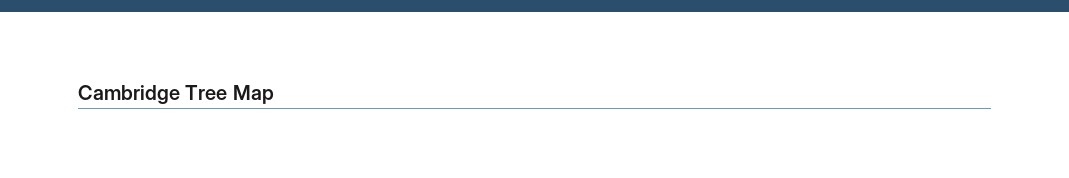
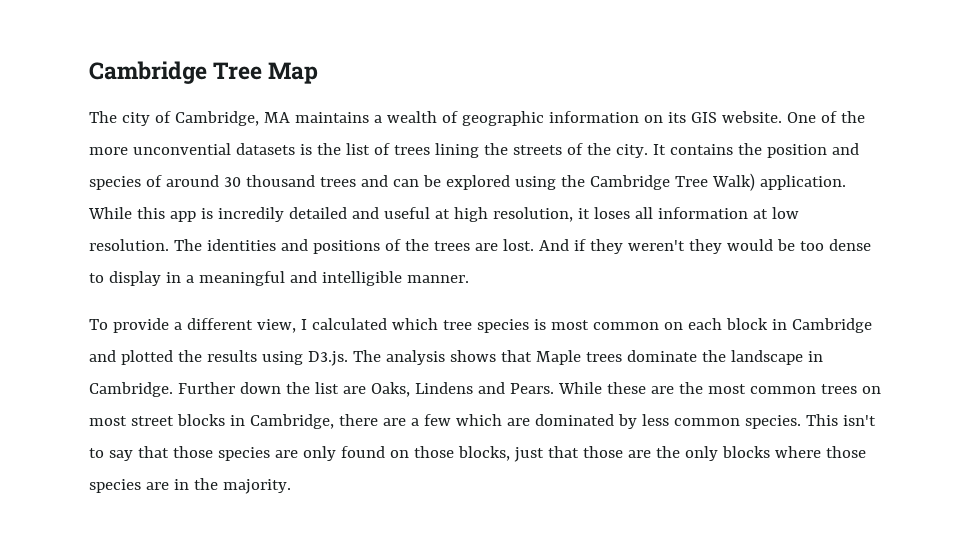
(274, 94) none -> [89,111,865,126] [89,143,859,158] [89,173,846,191] [88,207,799,222] [89,239,871,254] [89,271,469,286] [89,318,872,333] [89,350,823,366] [89,382,881,397] [89,414,876,429] [89,446,866,462] [89,478,291,494] // The city of Cambridge, MA maintains a wealth of geographic information on its GIS website. One of the more unconvential datasets is the list of trees lining the streets of the city. It contains the position and species of around 30 thousand trees and can be explored using the Cambridge Tree Walk) application. While this app is incredily detailed and useful at high resolution, it loses all information at low resolution. The identities and positions of the trees are lost. And if they weren't they would be too dense to display in a meaningful and intelligible manner. // To provide a different view, I calculated which tree species is most common on each block in Cambridge and plotted the results using D3.js. The analysis shows that Maple trees dominate the landscape in Cambridge. Further down the list are Oaks, Lindens and Pears. While these are the most common trees on most street blocks in Cambridge, there are a few which are dominated by less common species. This isn't to say that those species are only found on those blocks, just that those are the only blocks where those species are in the majority.

